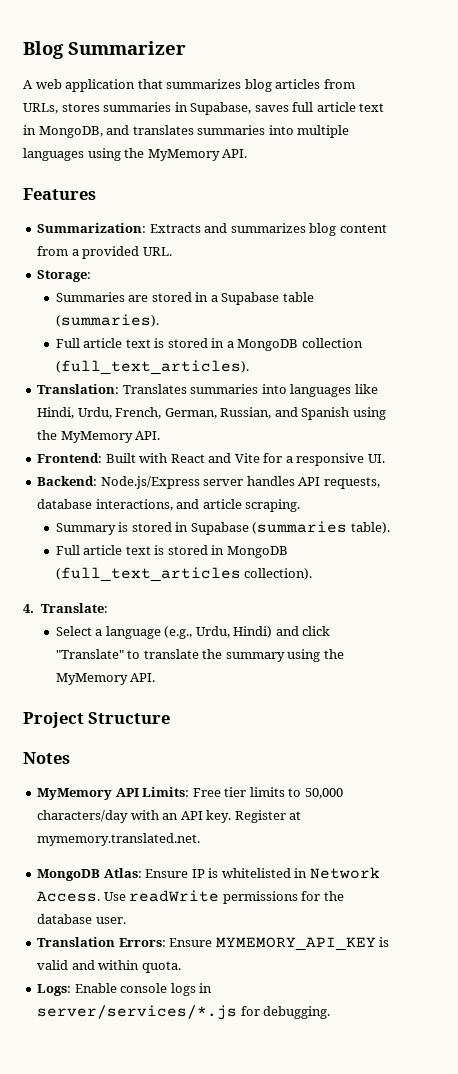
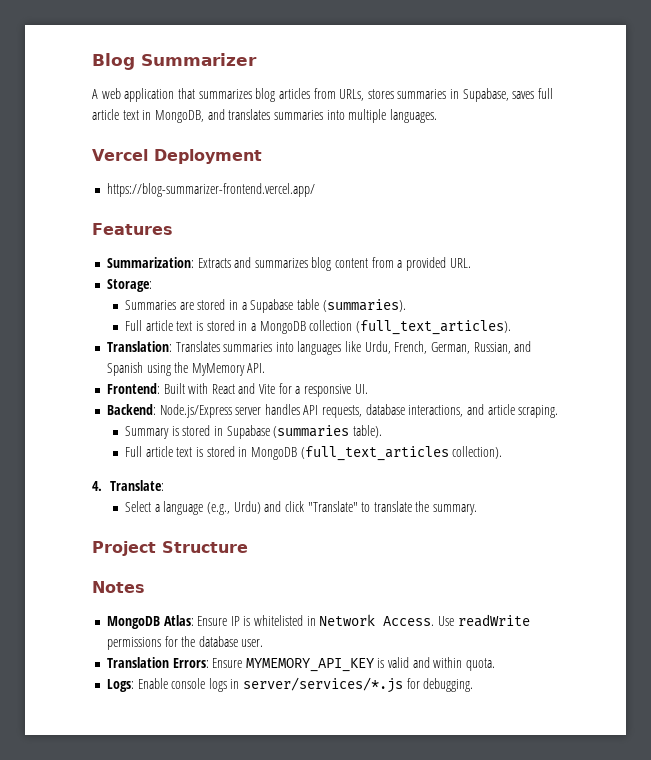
[23,148,248,161] languages using the MyMemory API. -> [389,109,437,123] [92,149,262,164] [106,183,315,197] languages. // Vercel Deployment // https://blog-summarizer-frontend.vercel.app/
[37,407,75,419] Hindi, -> (362, 346) none
[195,626,273,638] Urdu, Hindi) -> [233,501,261,514] Urdu)
[225,649,344,662] [55,673,156,685] [23,712,171,728] [23,752,70,764] [37,787,343,800] [37,810,302,823] [37,833,201,846] summary using the MyMemory API. // Project Structure // Notes // MyMemory API Limits: Free tier limits to 50,000 characters/day with an API key. Register at mymemory.translated.net. -> [433,504,478,515] [92,541,248,556] [92,581,145,593] summary. // Project Structure // Notes

